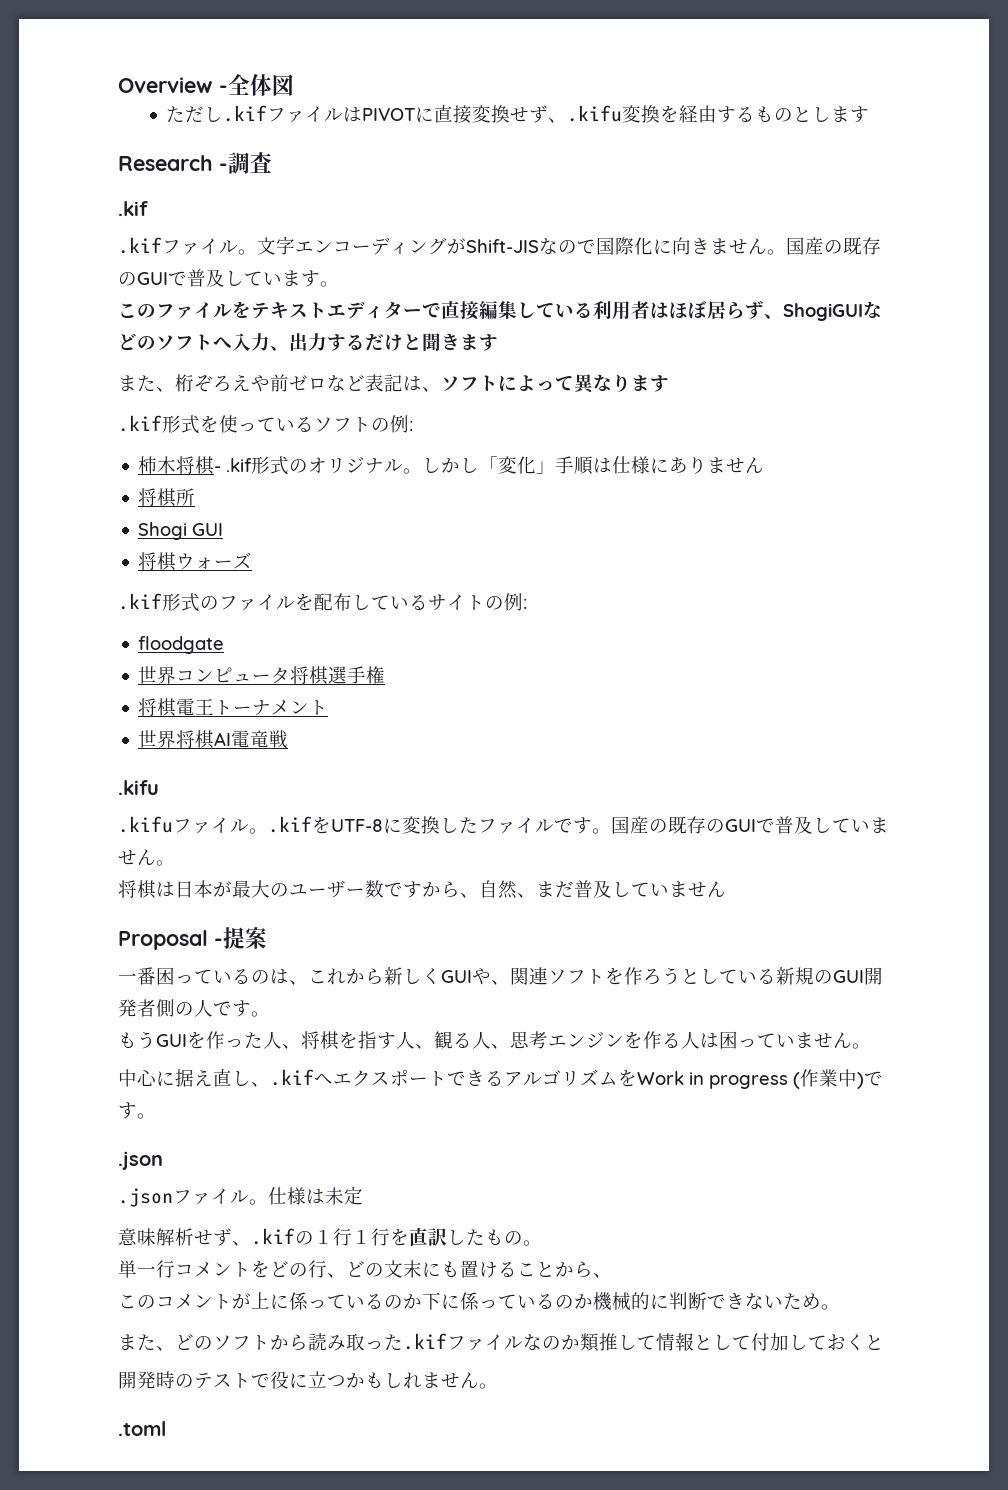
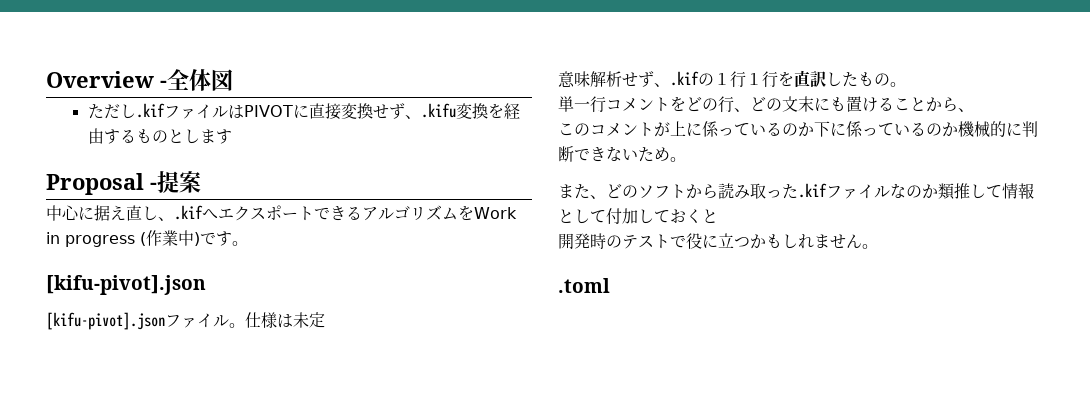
[118,152,272,174] [118,201,148,216] [118,236,881,255] [118,269,339,287] [118,300,882,321] [118,333,498,351] [118,374,669,394] [118,415,413,434] [138,456,765,475] [138,488,196,507] [138,522,224,540] [138,552,253,571] [118,593,527,612] [138,636,225,654] [138,666,386,685] [138,698,329,717] [138,730,289,749] [118,780,159,795] [118,816,889,834] [118,849,175,866] [118,880,726,899] [118,927,267,950] [118,967,883,985] [118,999,270,1017] [118,1031,871,1050] Research -調査 // .kif // .kifファイル。文字エンコーディングがShift-JISなので国際化に向きません。国産の既存のGUIで普及しています。 // このファイルをテキストエディターで直接編集している利用者はほぼ居らず、ShogiGUIなどのソフトへ入力、出力するだけと聞きます // また、桁ぞろえや前ゼロなど表記は、ソフトによって異なります // .kif形式を使っているソフトの例: // 柿木将棋- .kif形式のオリジナル。しかし「変化」手順は仕様にありません // 将棋所 // Shogi GUI // 将棋ウォーズ // .kif形式のファイルを配布しているサイトの例: // floodgate // 世界コンピュータ将棋選手権 // 将棋電王トーナメント // 世界将棋AI電竜戦 // .kifu // .kifuファイル。.kifをUTF-8に変換したファイルです。国産の既存のGUIで普及していません。 // 将棋は日本が最大のユーザー数ですから、自然、まだ普及していません // Proposal -提案 // 一番困っているのは、これから新しくGUIや、関連ソフトを作ろうとしている新規のGUI開発者側の人です。 // もうGUIを作った人、将棋を指す人、観る人、思考エンジンを作る人は困っていません。 -> [46,171,201,195] Proposal -提案
[118,1151,163,1170] [118,1188,173,1207] .json // .json -> [46,275,206,295] [46,312,165,330] [kifu-pivot].json // [kifu-pivot].json

